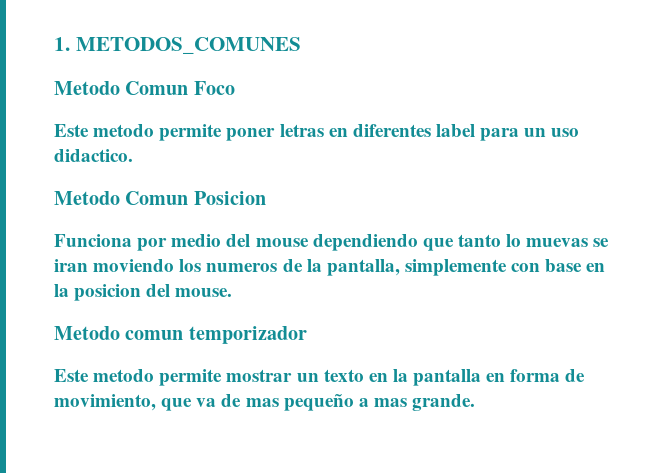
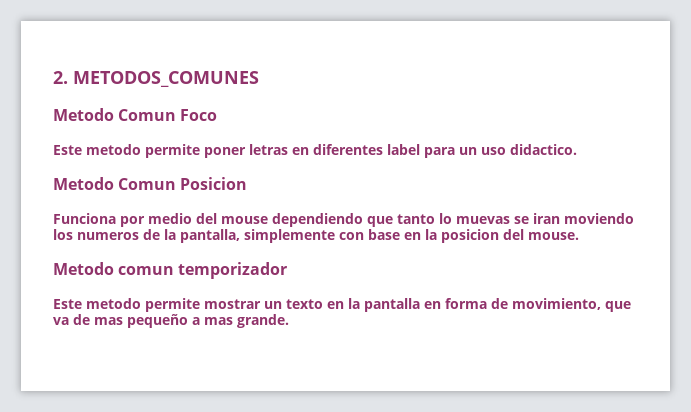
[54,37,70,51] 1. -> [53,71,68,84] 2.

